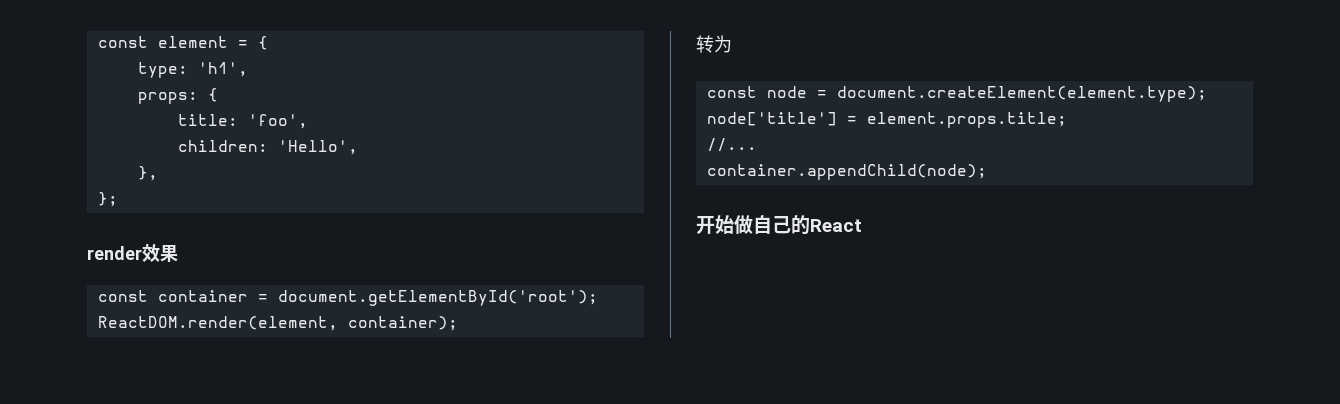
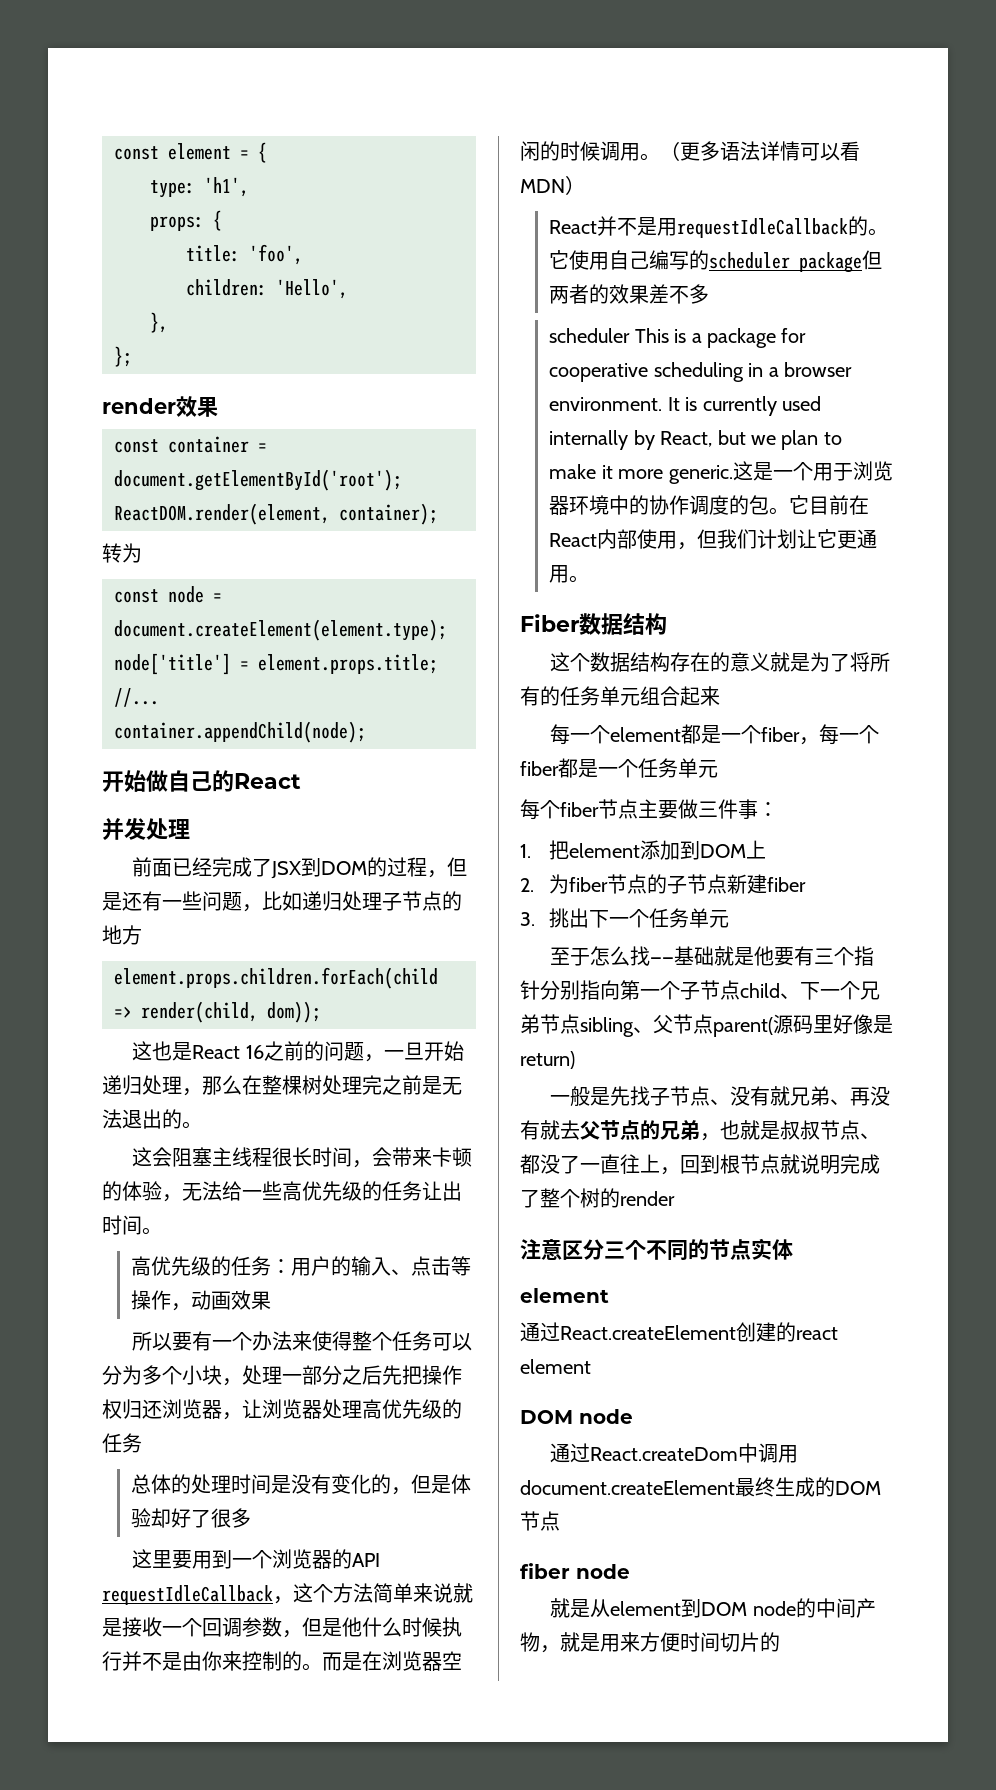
(862, 225) none -> [102,818,190,841] [132,857,468,879] [102,891,462,912] [102,925,142,945] [114,967,438,989] [114,1001,321,1023] [132,1041,464,1062] [102,1075,462,1096] [102,1109,202,1129] [132,1147,473,1168] [102,1181,462,1202] [102,1215,162,1235] [131,1256,472,1276] [131,1290,272,1311] [132,1331,473,1351] [102,1365,462,1386] [102,1399,462,1420] [102,1433,142,1453] [131,1474,472,1495] [131,1508,252,1528] [132,1549,381,1569] [102,1583,473,1605] [102,1617,462,1638] [102,1651,462,1671] [520,141,860,161] [520,175,585,195] [549,216,889,238] [549,250,883,273] [549,284,710,304] [549,328,807,348] [549,362,852,382] [549,396,821,416] [549,430,842,450] [549,461,893,484] [549,495,870,515] [549,529,878,550] [549,565,590,583] [520,613,667,635] [550,652,891,672] [520,686,720,706] [550,724,880,745] [520,758,718,778] [520,799,778,820] [520,840,767,860] [520,874,807,894] [520,908,730,928] [550,946,875,966] [520,980,880,1000] [520,1014,893,1037] [520,1051,575,1069] [550,1086,891,1106] [520,1120,880,1141] [520,1154,880,1175] [520,1188,675,1208] [520,1238,793,1261] [520,1288,609,1303] [520,1322,838,1342] [520,1359,591,1374] [520,1409,633,1424] [550,1443,799,1463] [520,1477,881,1497] [520,1511,560,1531] [520,1563,630,1579] [550,1598,876,1618] [520,1632,780,1653] // 并发处理 // 前面已经完成了JSX到DOM的过程，但是还有一些问题，比如递归处理子节点的地方 // element.props.children.forEach(child => render(child, dom)); // 这也是React 16之前的问题，一旦开始递归处理，那么在整棵树处理完之前是无法退出的。 // 这会阻塞主线程很长时间，会带来卡顿的体验，无法给一些高优先级的任务让出时间。 // 高优先级的任务：用户的输入、点击等操作，动画效果 // 所以要有一个办法来使得整个任务可以分为多个小块，处理一部分之后先把操作权归还浏览器，让浏览器处理高优先级的任务 // 总体的处理时间是没有变化的，但是体验却好了很多 // 这里要用到一个浏览器的API requestIdleCallback，这个方法简单来说就是接收一个回调参数，但是他什么时候执行并不是由你来控制的。而是在浏览器空闲的时候调用。（更多语法详情可以看MDN） // React并不是用requestIdleCallback的。它使用自己编写的scheduler package但两者的效果差不多 // scheduler This is a package for cooperative scheduling in a browser environment. It is currently used internally by React, but we plan to make it more generic.这是一个用于浏览器环境中的协作调度的包。它目前在React内部使用，但我们计划让它更通用。 // Fiber数据结构 // 这个数据结构存在的意义就是为了将所有的任务单元组合起来 // 每一个element都是一个fiber，每一个fiber都是一个任务单元 // 每个fiber节点主要做三件事： // 1.把element添加到DOM上 // 2.为fiber节点的子节点新建fiber // 3.挑出下一个任务单元 // 至于怎么找——基础就是他要有三个指针分别指向第一个子节点child、下一个兄弟节点sibling、父节点parent(源码里好像是return) // 一般是先找子节点、没有就兄弟、再没有就去父节点的兄弟，也就是叔叔节点、都没了一直往上，回到根节点就说明完成了整个树的render // 注意区分三个不同的节点实体 // element // 通过React.createElement创建的react element // DOM node // 通过React.createDom中调用document.createElement最终生成的DOM节点 // fiber node // 就是从element到DOM node的中间产物，就是用来方便时间切片的

